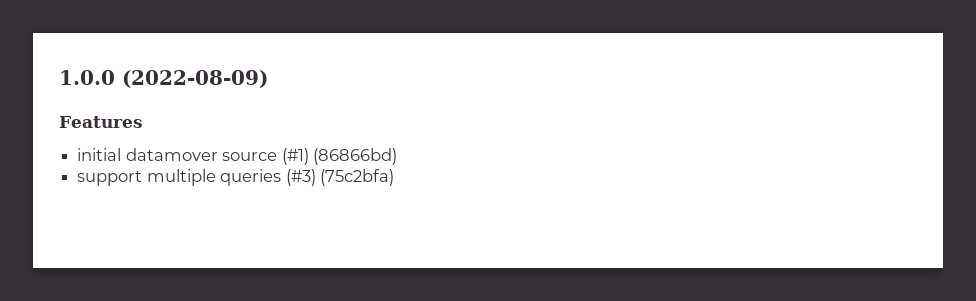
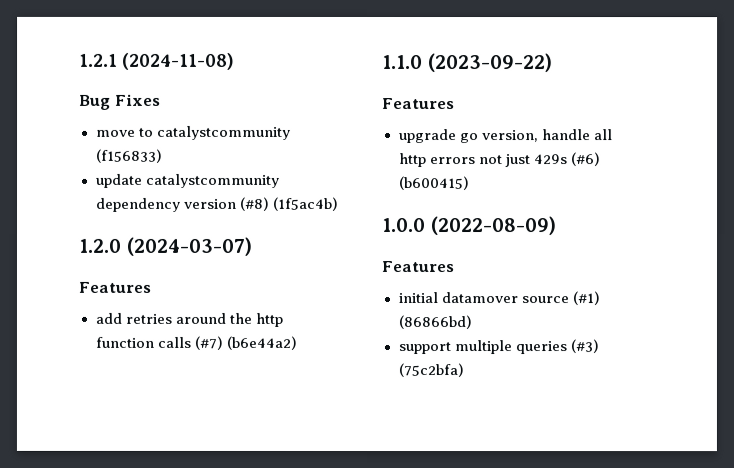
(59, 77) none -> [79,52,236,70] [79,93,161,110] [95,125,291,140] [95,148,163,163] [95,173,280,188] [95,196,339,212] [78,236,252,256] [78,281,151,293] [94,312,283,327] [94,335,297,350] [382,53,553,73] [382,98,455,110] [398,129,613,144] [398,152,601,168] [398,176,470,191] 1.2.1 (2024-11-08) // Bug Fixes // move to catalystcommunity (f156833) // update catalystcommunity dependency version (#8) (1f5ac4b) // 1.2.0 (2024-03-07) // Features // add retries around the http function calls (#7) (b6e44a2) // 1.1.0 (2023-09-22) // Features // upgrade go version, handle all http errors not just 429s (#6) (b600415) //

